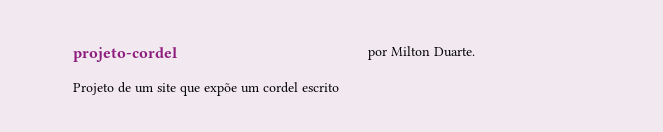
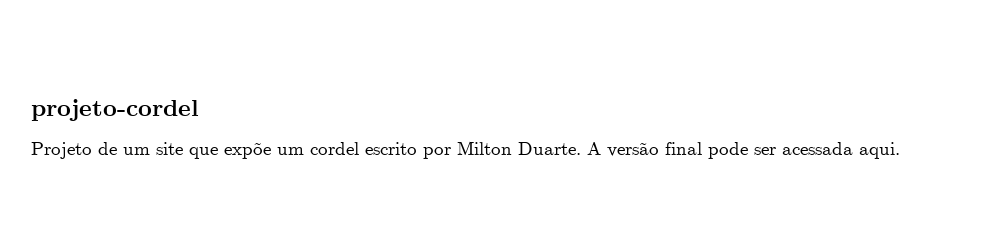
(475, 52) none -> [587,142,900,159] A versão final pode ser acessada aqui.

